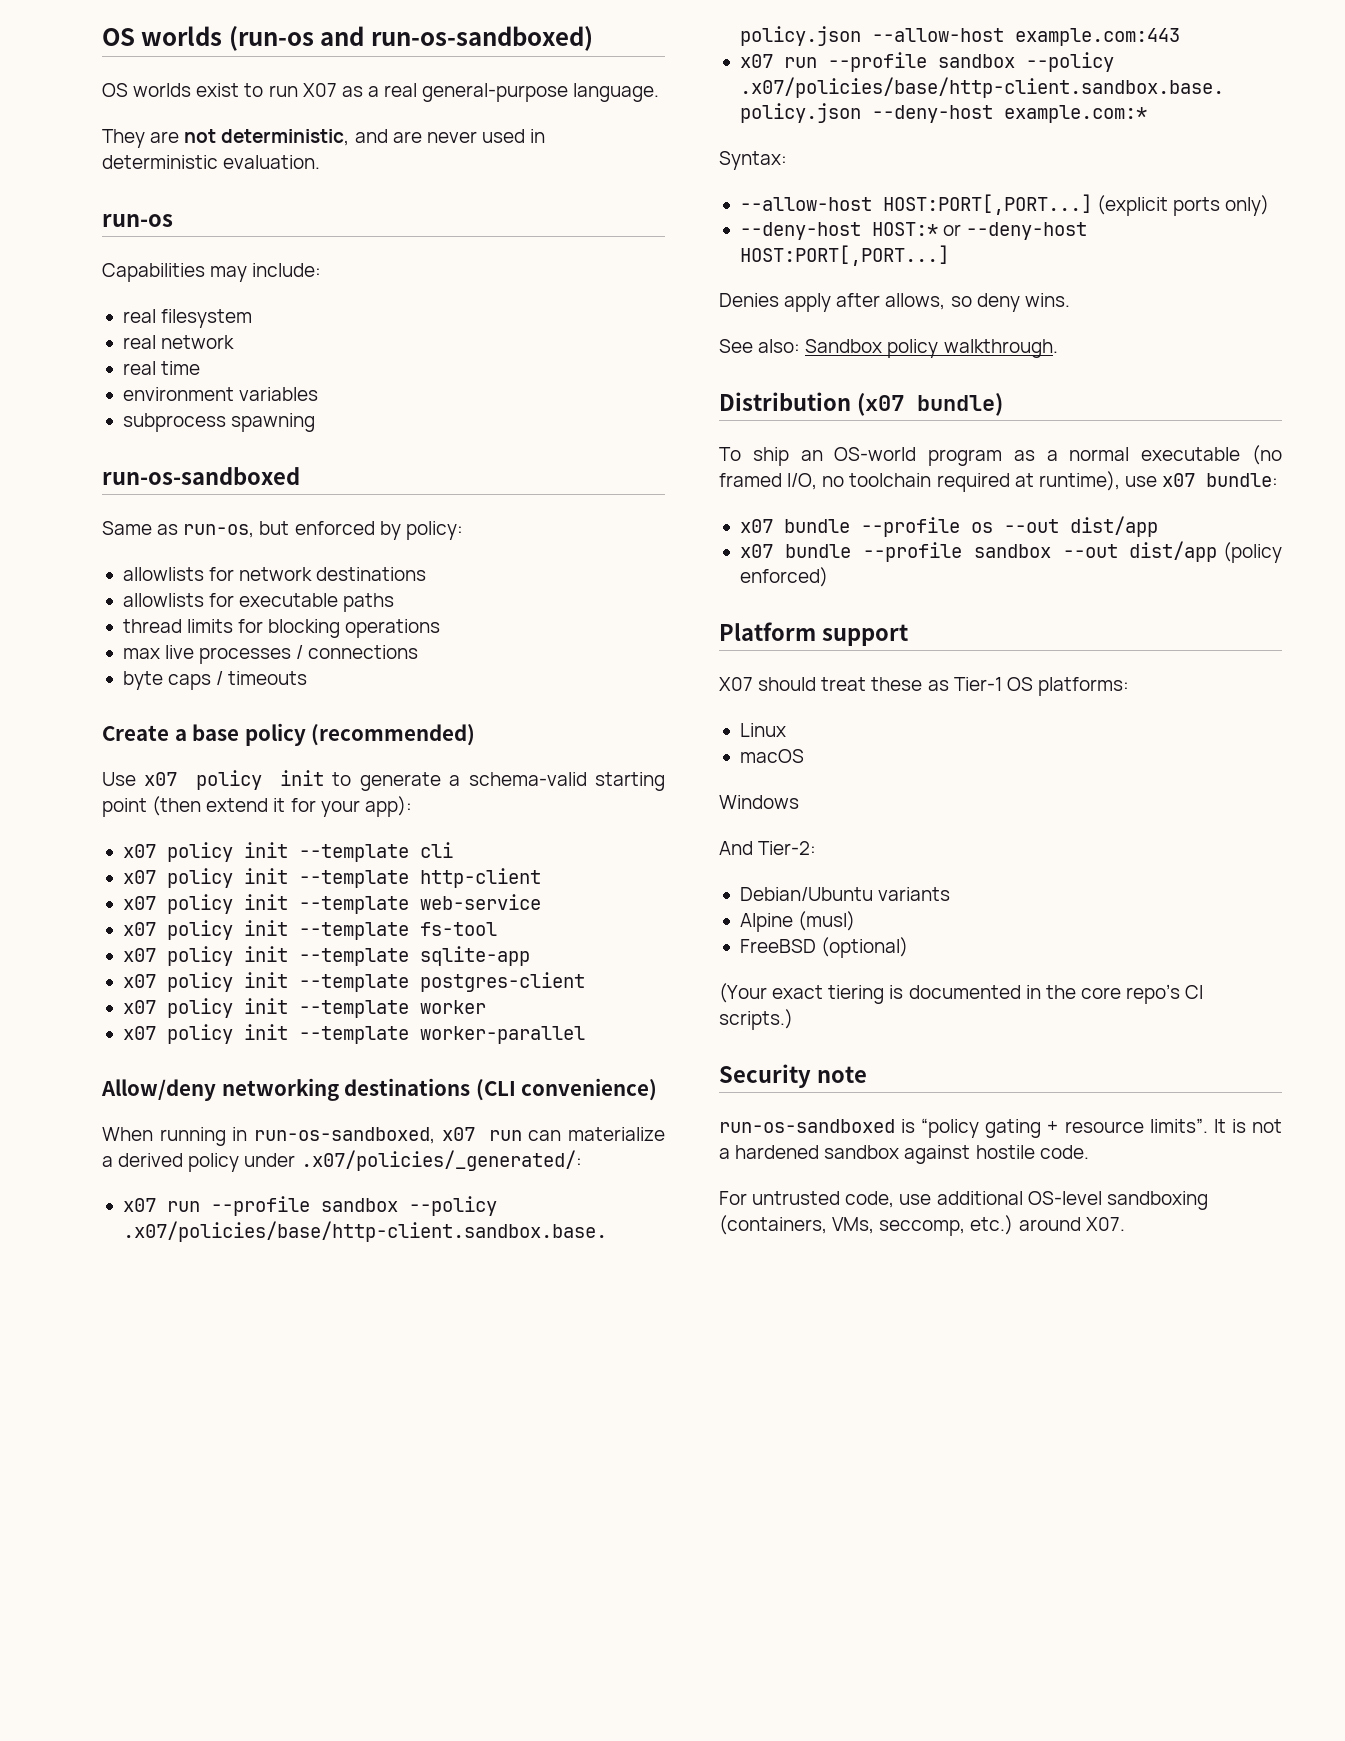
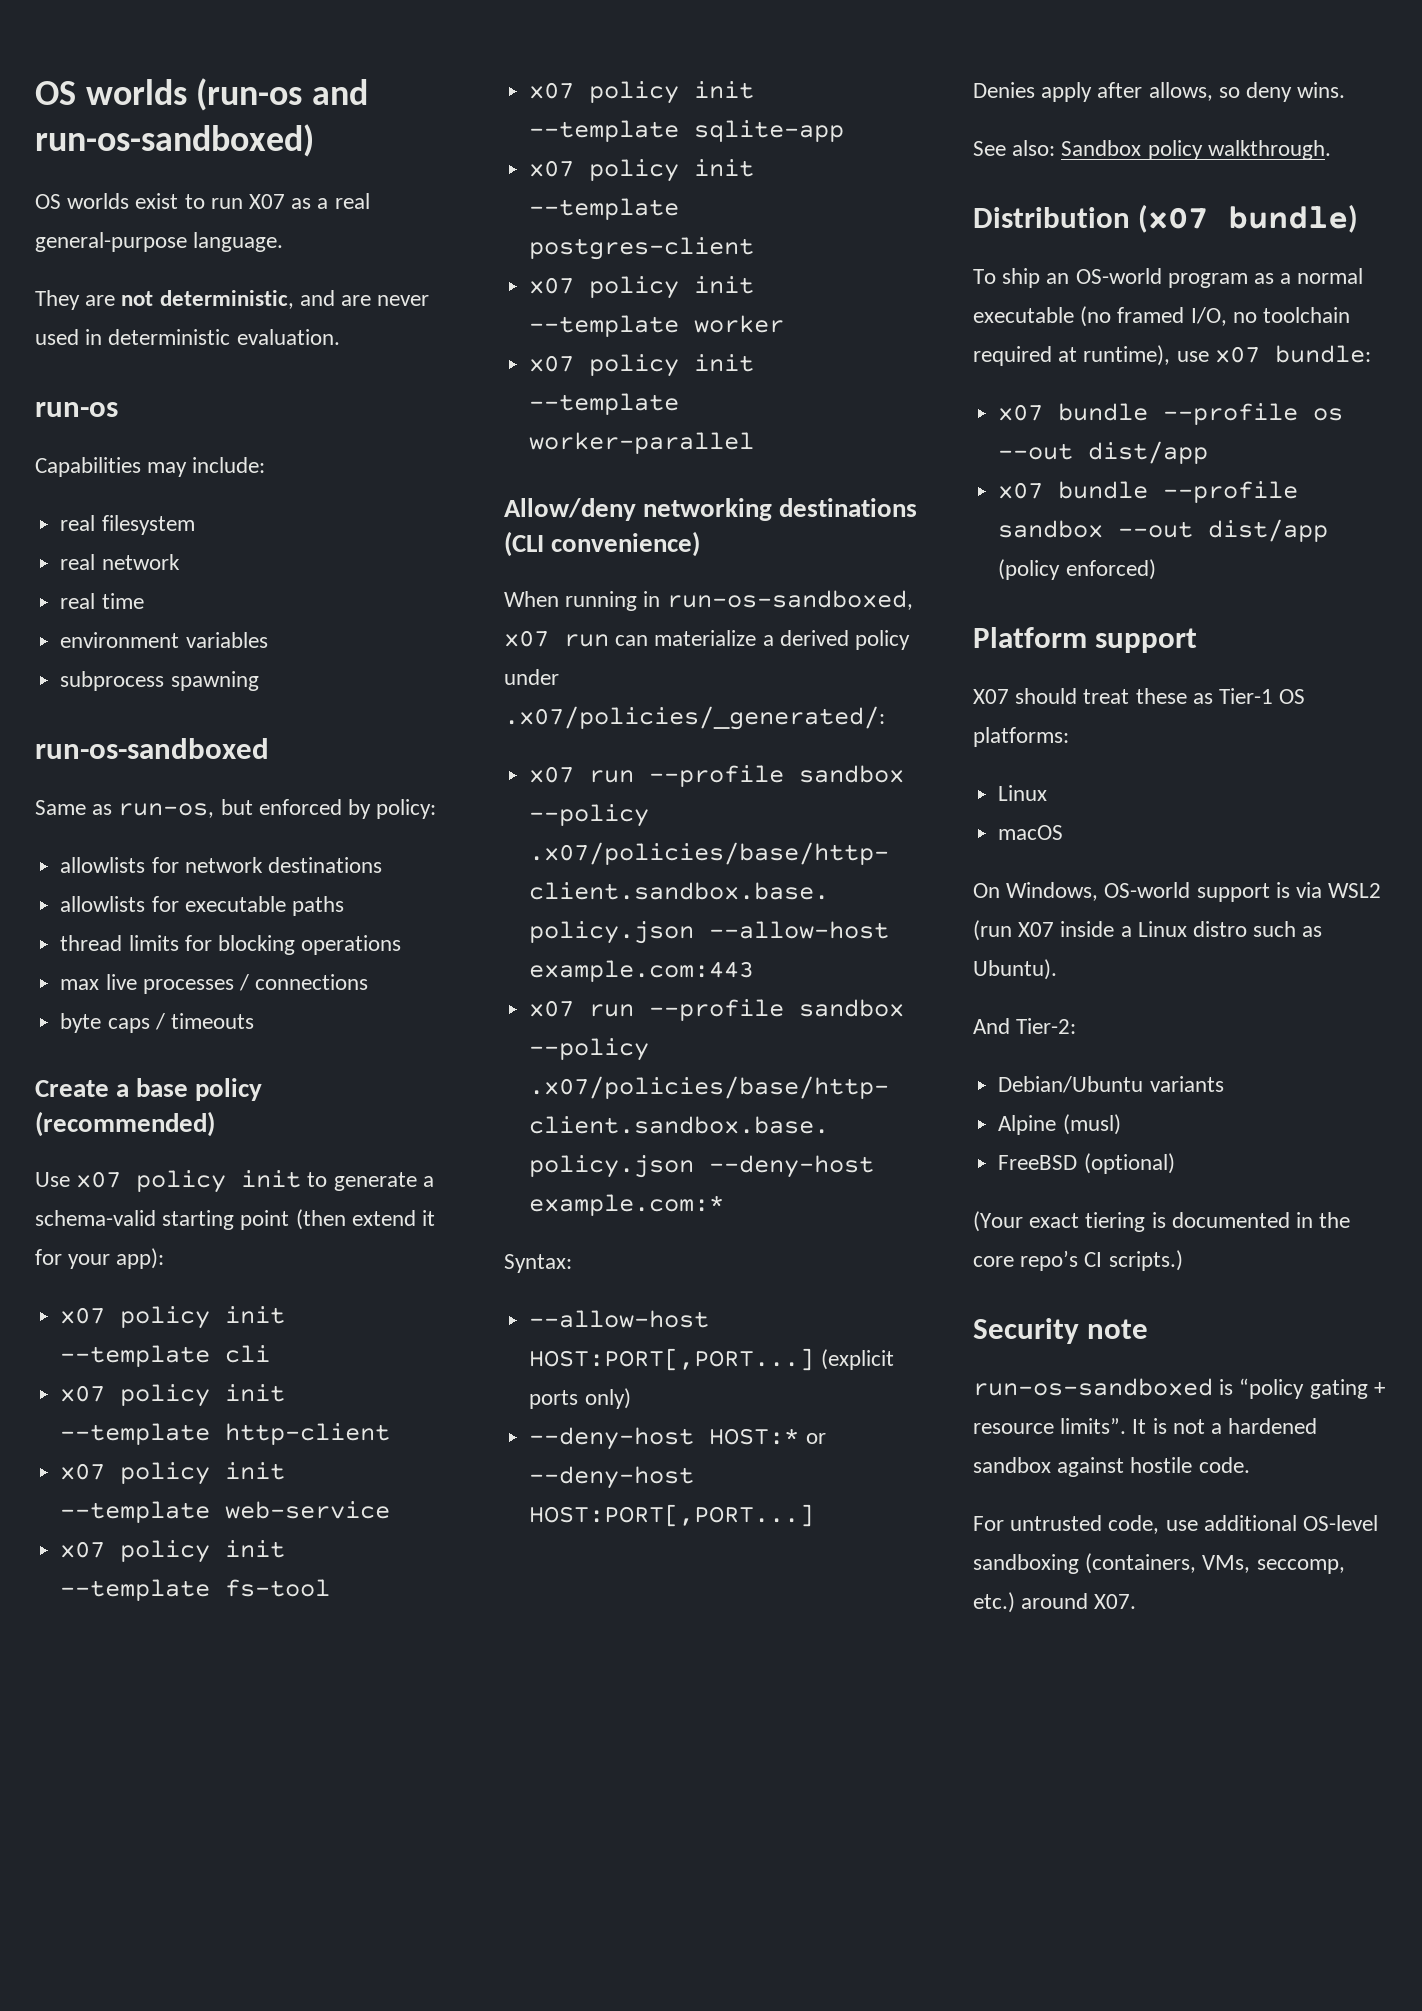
[719,795,799,809] Windows -> [973,882,1382,902] [973,920,1323,941] [973,959,1057,980] On Windows, OS-world support is via WSL2 (run X07 inside a Linux distro such as Ubuntu).

